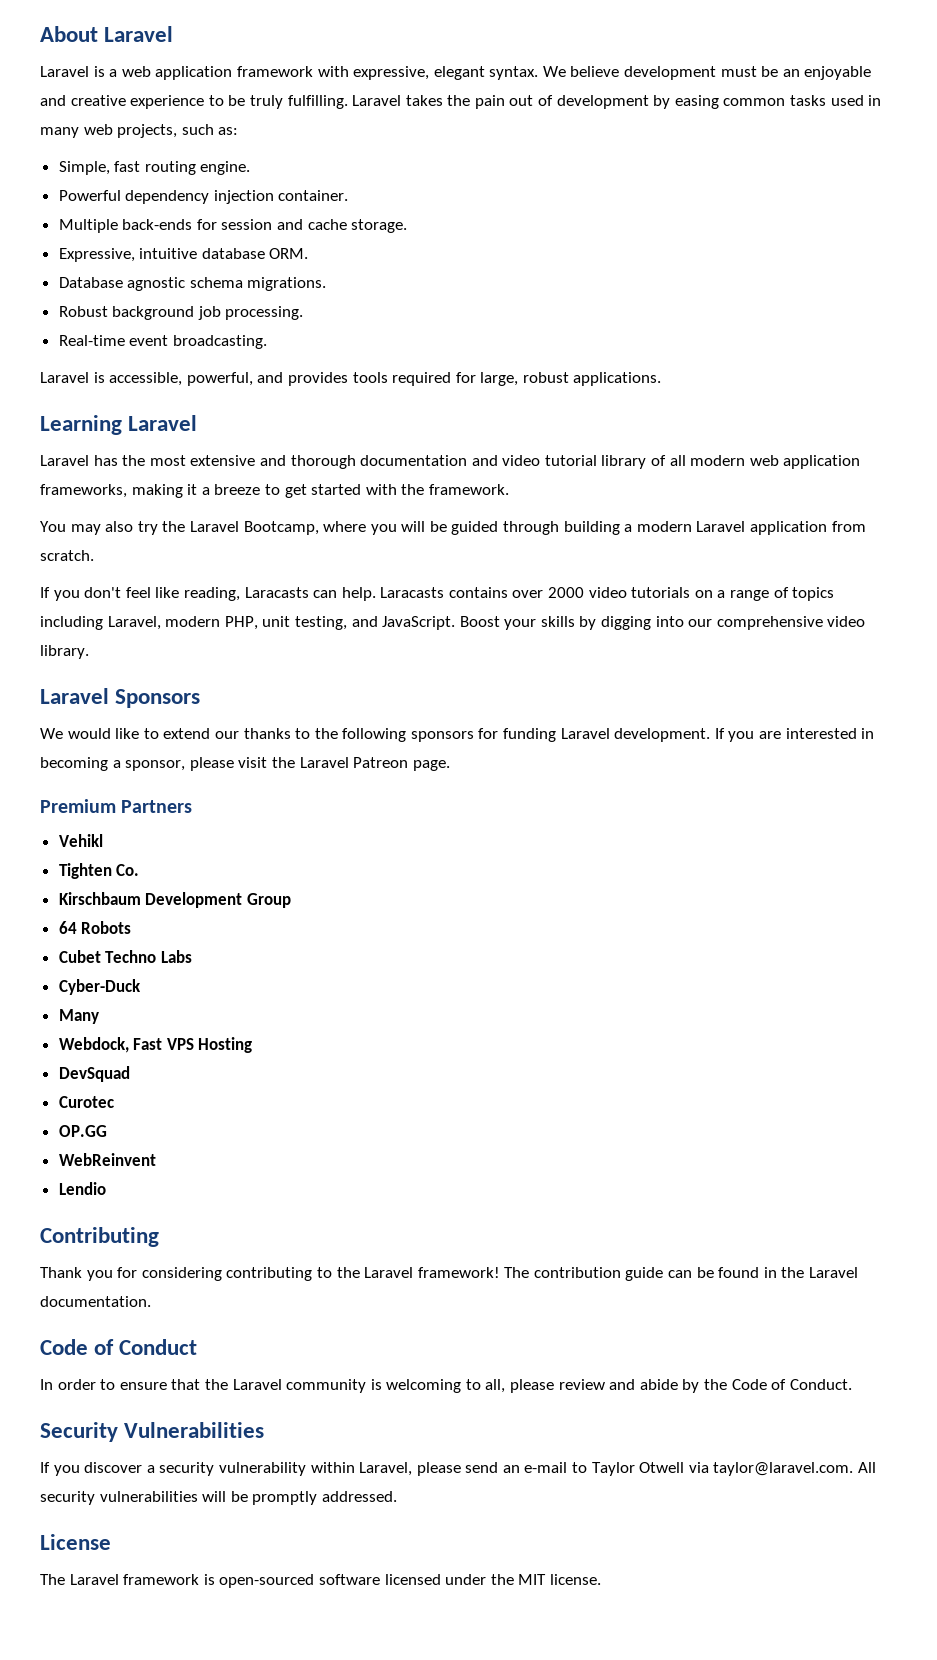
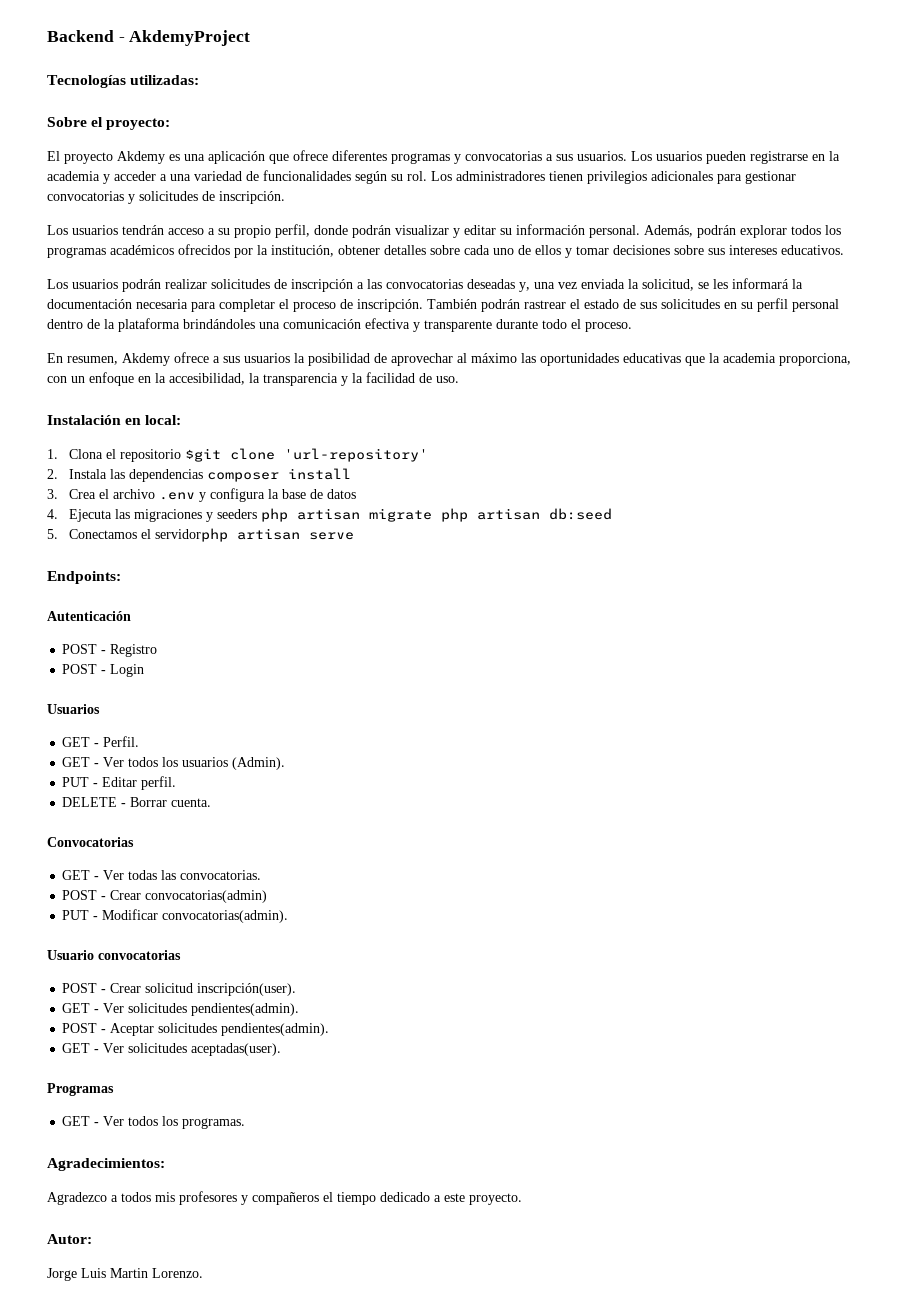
[40,26,174,42] [40,66,872,80] [40,95,882,109] [40,124,239,138] [58,161,251,175] [58,190,349,204] [58,219,408,233] [58,248,309,262] [58,277,327,291] [58,306,304,320] [58,335,267,349] [40,372,662,386] [40,415,198,435] [40,455,861,469] [40,484,509,498] [40,521,866,535] [40,550,94,561] [40,587,835,601] [40,616,866,630] [40,645,89,659] [40,688,201,708] [40,728,875,742] [40,757,450,771] [40,799,193,813] [58,834,103,847] [58,863,140,879] [58,892,291,908] [58,921,132,934] [58,950,192,963] [58,979,141,995] [58,1009,99,1024] [58,1037,253,1053] [58,1066,130,1082] [58,1096,114,1108] [58,1125,107,1137] [58,1153,156,1166] [58,1182,106,1195] [40,1227,159,1247] [40,1267,859,1281] [40,1296,151,1307] [40,1339,198,1355] [40,1379,852,1393] [40,1422,265,1442] [40,1462,877,1476] [40,1491,397,1505] [40,1534,111,1550] [40,1574,601,1588] About Laravel // Laravel is a web application framework with expressive, elegant syntax. We believe development must be an enjoyable and creative experience to be truly fulfilling. Laravel takes the pain out of development by easing common tasks used in many web projects, such as: // Simple, fast routing engine. // Powerful dependency injection container. // Multiple back-ends for session and cache storage. // Expressive, intuitive database ORM. // Database agnostic schema migrations. // Robust background job processing. // Real-time event broadcasting. // Laravel is accessible, powerful, and provides tools required for large, robust applications. // Learning Laravel // Laravel has the most extensive and thorough documentation and video tutorial library of all modern web application frameworks, making it a breeze to get started with the framework. // You may also try the Laravel Bootcamp, where you will be guided through building a modern Laravel application from scratch. // If you don't feel like reading, Laracasts can help. Laracasts contains over 2000 video tutorials on a range of topics including Laravel, modern PHP, unit testing, and JavaScript. Boost your skills by digging into our comprehensive video library. // Laravel Sponsors // We would like to extend our thanks to the following sponsors for funding Laravel development. If you are interested in becoming a sponsor, please visit the Laravel Patreon page. // Premium Partners // Vehikl // Tighten Co. // Kirschbaum Development Group // 64 Robots // Cubet Techno Labs // Cyber-Duck // Many // Webdock, Fast VPS Hosting // DevSquad // Curotec // OP.GG // WebReinvent // Lendio // Contributing // Thank you for considering contributing to the Laravel framework! The contribution guide can be found in the Laravel documentation. // Code of Conduct // In order to ensure that the Laravel community is welcoming to all, please review and abide by the Code of Conduct. // Security Vulnerabilities // If you discover a security vulnerability within Laravel, please send an e-mail to Taylor Otwell via taylor@laravel.com. All security vulnerabilities will be promptly addressed. // License // The Laravel framework is open-sourced software licensed under the MIT license. -> [47,30,251,46] [47,75,200,88] [47,117,171,130] [47,150,840,164] [47,170,796,184] [47,191,285,204] [47,224,841,238] [47,244,844,258] [47,278,803,292] [47,298,839,312] [47,318,632,332] [47,352,851,366] [47,372,459,386] [47,415,182,425] [47,448,428,462] [47,468,351,482] [47,488,356,502] [47,508,612,522] [47,528,354,542] [47,571,121,584] [47,611,131,621] [62,644,158,657] [62,664,145,677] [47,704,100,714] [62,736,140,747] [62,757,286,770] [62,776,177,790] [62,797,212,807] [47,837,134,847] [62,870,262,880] [62,890,268,903] [62,909,289,923] [47,950,181,960] [62,983,297,996] [62,1003,300,1016] [62,1023,330,1036] [62,1043,282,1056] [47,1083,114,1096] [62,1116,246,1129] [47,1158,165,1171] [47,1191,522,1205] [47,1234,92,1244] [47,1268,203,1281] Backend - AkdemyProject // Tecnologías utilizadas: // Sobre el proyecto: // El proyecto Akdemy es una aplicación que ofrece diferentes programas y convocatorias a sus usuarios. Los usuarios pueden registrarse en la academia y acceder a una variedad de funcionalidades según su rol. Los administradores tienen privilegios adicionales para gestionar convocatorias y solicitudes de inscripción. // Los usuarios tendrán acceso a su propio perfil, donde podrán visualizar y editar su información personal. Además, podrán explorar todos los programas académicos ofrecidos por la institución, obtener detalles sobre cada uno de ellos y tomar decisiones sobre sus intereses educativos. // Los usuarios podrán realizar solicitudes de inscripción a las convocatorias deseadas y, una vez enviada la solicitud, se les informará la documentación necesaria para completar el proceso de inscripción. También podrán rastrear el estado de sus solicitudes en su perfil personal dentro de la plataforma brindándoles una comunicación efectiva y transparente durante todo el proceso. // En resumen, Akdemy ofrece a sus usuarios la posibilidad de aprovechar al máximo las oportunidades educativas que la academia proporciona, con un enfoque en la accesibilidad, la transparencia y la facilidad de uso. // Instalación en local: // 1. Clona el repositorio $git clone 'url-repository' // 2. Instala las dependencias composer install // 3. Crea el archivo .env y configura la base de datos // 4. Ejecuta las migraciones y seeders php artisan migrate php artisan db:seed // 5. Conectamos el servidorphp artisan serve // Endpoints: // Autenticación // POST - Registro // POST - Login // Usuarios // GET - Perfil. // GET - Ver todos los usuarios (Admin). // PUT - Editar perfil. // DELETE - Borrar cuenta. // Convocatorias // GET - Ver todas las convocatorias. // POST - Crear convocatorias(admin) // PUT - Modificar convocatorias(admin). // Usuario convocatorias // POST - Crear solicitud inscripción(user). // GET - Ver solicitudes pendientes(admin). // POST - Aceptar solicitudes pendientes(admin). // GET - Ver solicitudes aceptadas(user). // Programas // GET - Ver todos los programas. // Agradecimientos: // Agradezco a todos mis profesores y compañeros el tiempo dedicado a este proyecto. // Autor: // Jorge Luis Martin Lorenzo.

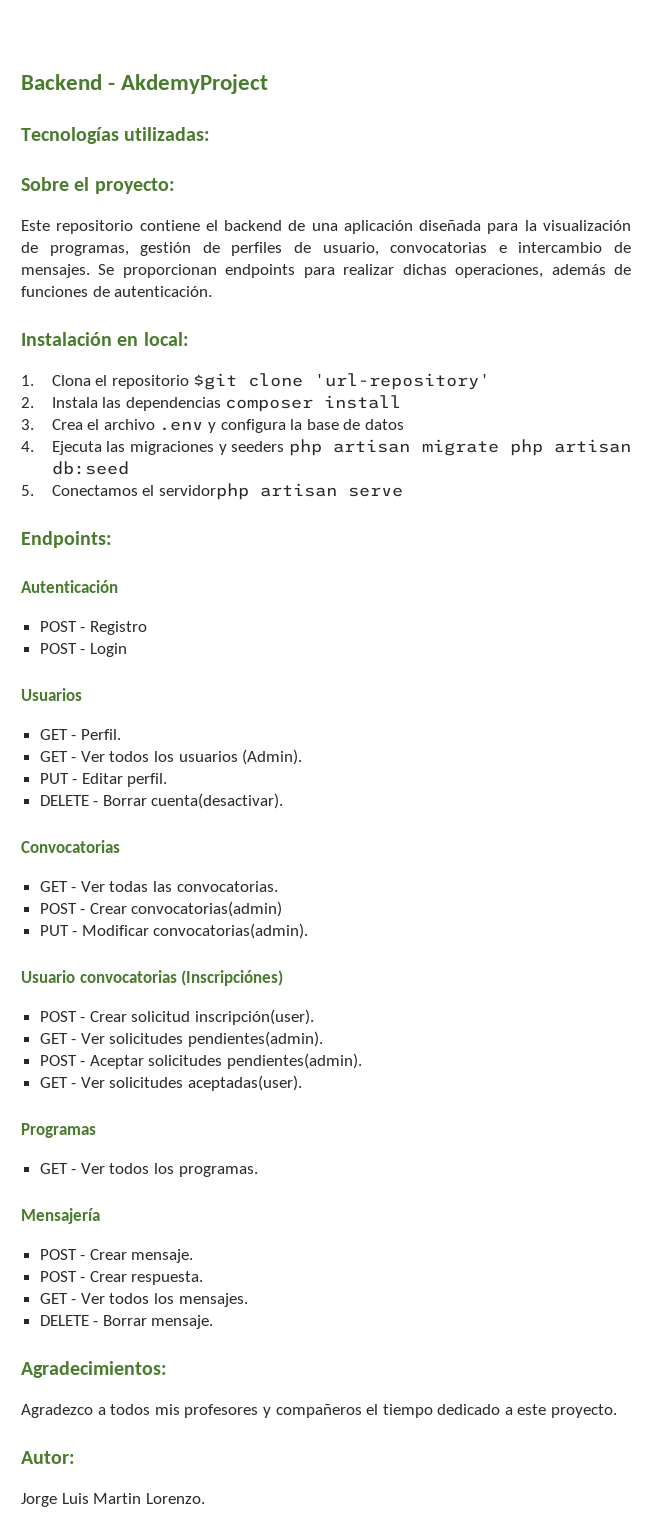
[47,150,840,164] [47,170,796,184] [47,191,285,204] [47,224,841,238] [47,244,844,258] [47,278,803,292] [47,298,839,312] [47,318,632,332] [47,352,851,366] [47,372,459,386] El proyecto Akdemy es una aplicación que ofrece diferentes programas y convocatorias a sus usuarios. Los usuarios pueden registrarse en la academia y acceder a una variedad de funcionalidades según su rol. Los administradores tienen privilegios adicionales para gestionar convocatorias y solicitudes de inscripción. // Los usuarios tendrán acceso a su propio perfil, donde podrán visualizar y editar su información personal. Además, podrán explorar todos los programas académicos ofrecidos por la institución, obtener detalles sobre cada uno de ellos y tomar decisiones sobre sus intereses educativos. // Los usuarios podrán realizar solicitudes de inscripción a las convocatorias deseadas y, una vez enviada la solicitud, se les informará la documentación necesaria para completar el proceso de inscripción. También podrán rastrear el estado de sus solicitudes en su perfil personal dentro de la plataforma brindándoles una comunicación efectiva y transparente durante todo el proceso. // En resumen, Akdemy ofrece a sus usuarios la posibilidad de aprovechar al máximo las oportunidades educativas que la academia proporciona, con un enfoque en la accesibilidad, la transparencia y la facilidad de uso. -> [21,220,631,234] [21,242,632,256] [21,264,631,278] [21,286,213,297] Este repositorio contiene el backend de una aplicación diseñada para la visualización de programas, gestión de perfiles de usuario, convocatorias e intercambio de mensajes. Se proporcionan endpoints para realizar dichas operaciones, además de funciones de autenticación.
[171,798,212,807] cuenta. -> [151,793,284,809] cuenta(desactivar).
(181, 955) none -> [181,970,284,986] (Inscripciónes)
(246, 1123) none -> [21,1208,100,1224] [39,1249,194,1263] [39,1271,204,1285] [39,1293,248,1307] [39,1315,214,1329] // Mensajería // POST - Crear mensaje. // POST - Crear respuesta. // GET - Ver todos los mensajes. // DELETE - Borrar mensaje.

